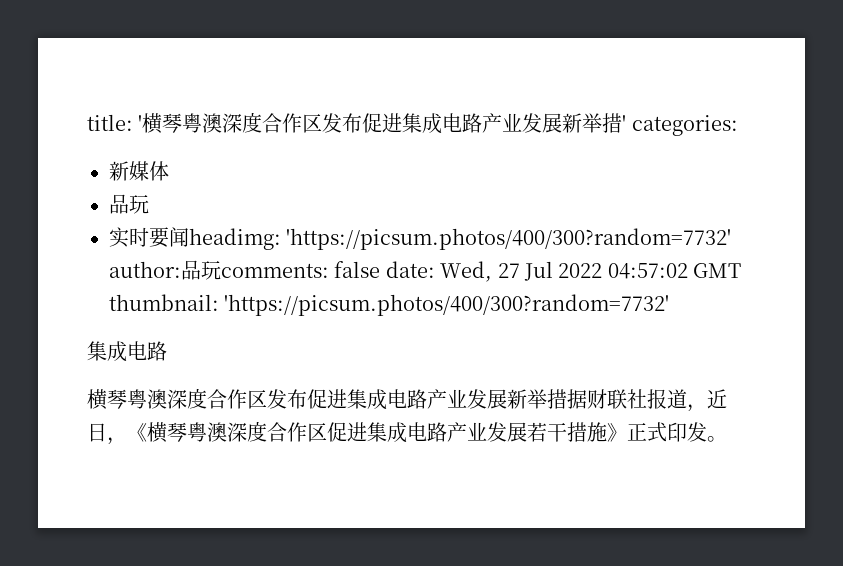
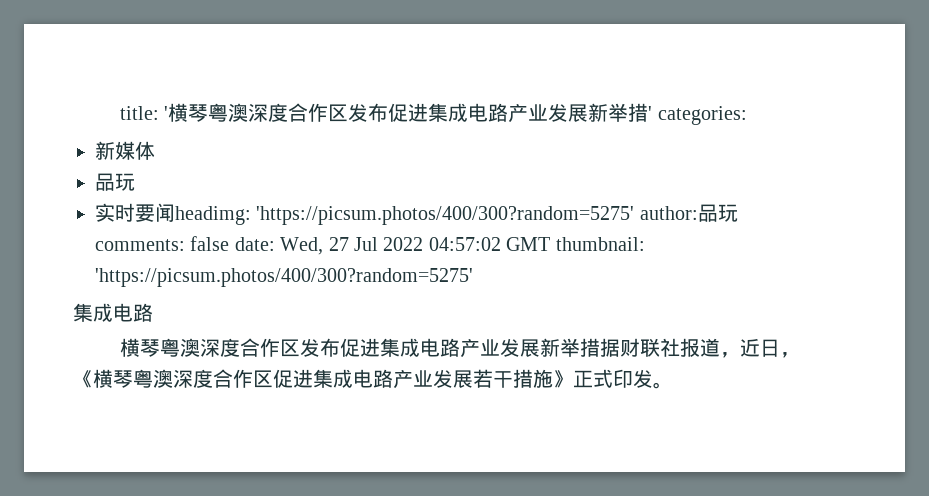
[286,228,732,250] 'https://picsum.photos/400/300?random=7732' -> [256,206,635,225] 'https://picsum.photos/400/300?random=5275'
[224,294,670,316] 'https://picsum.photos/400/300?random=7732' -> [95,268,473,287] 'https://picsum.photos/400/300?random=5275'

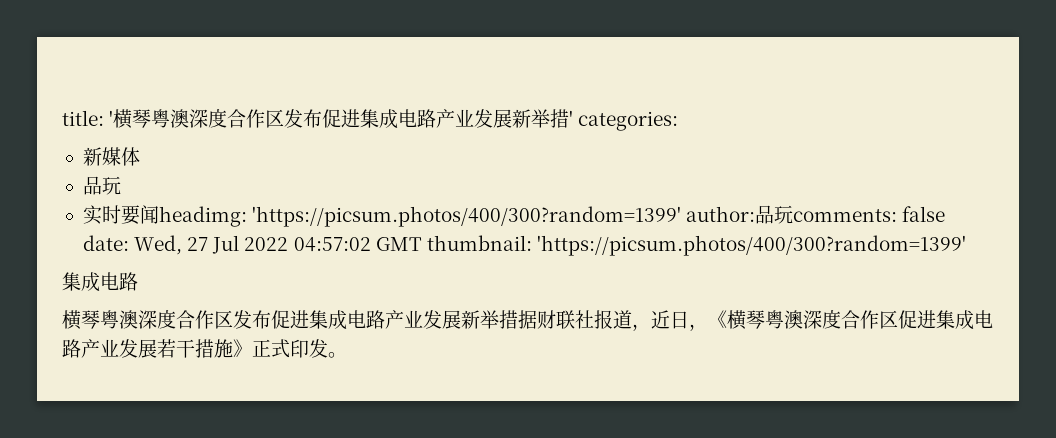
[256,206,635,225] 'https://picsum.photos/400/300?random=5275' -> [252,206,682,227] 'https://picsum.photos/400/300?random=1399'
[95,268,473,287] 'https://picsum.photos/400/300?random=5275' -> [536,235,966,256] 'https://picsum.photos/400/300?random=1399'

